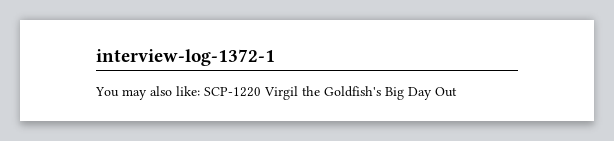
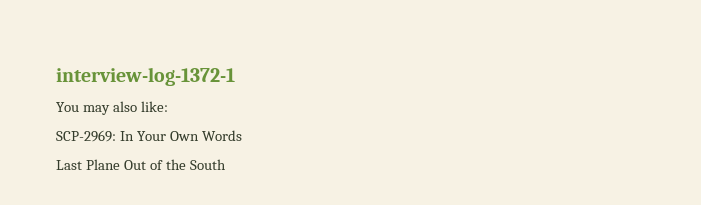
[204,86,457,100] SCP-1220 Virgil the Goldfish's Big Day Out -> [56,130,242,142] [56,159,226,170] // SCP-2969: In Your Own Words // Last Plane Out of the South

